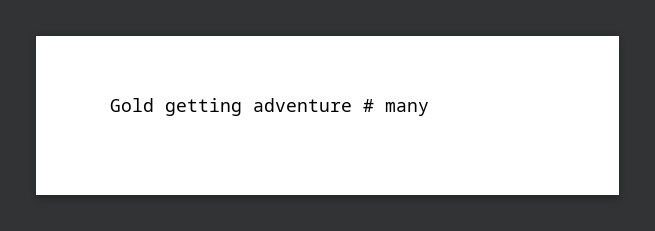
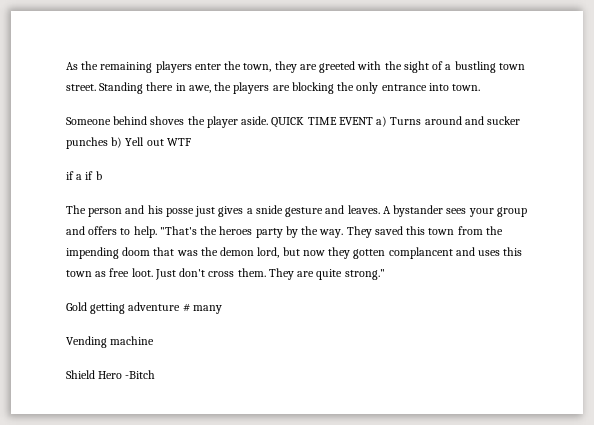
(110, 105) none -> [66,61,525,73] [66,82,481,94] [66,116,521,128] [66,137,191,149] [66,171,102,180] [66,205,527,217] [66,226,503,238] [66,247,523,259] [66,268,385,280] As the remaining players enter the town, they are greeted with the sight of a bustling town street. Standing there in awe, the players are blocking the only entrance into town. // Someone behind shoves the player aside. QUICK TIME EVENT a) Turns around and sucker punches b) Yell out WTF // if a if b // The person and his posse just gives a snide gesture and leaves. A bystander sees your group and offers to help. "That's the heroes party by the way. They saved this town from the impending doom that was the demon lord, but now they gotten complancent and uses this town as free loot. Just don't cross them. They are quite strong." //
(429, 109) none -> [66,336,155,348] [66,370,156,379] // Vending machine // Shield Hero -Bitch

